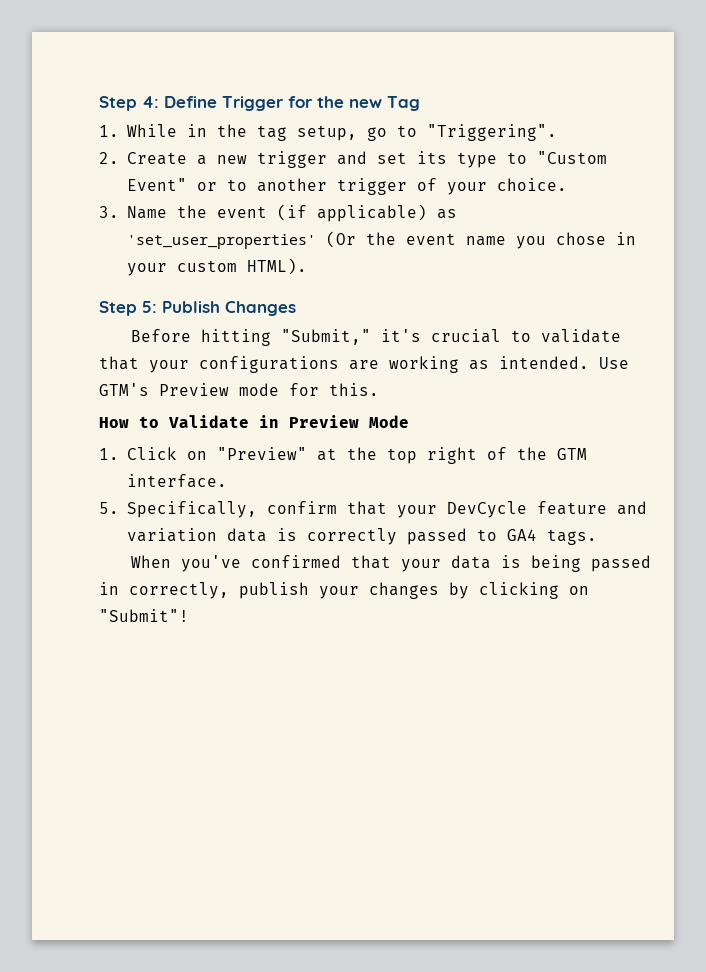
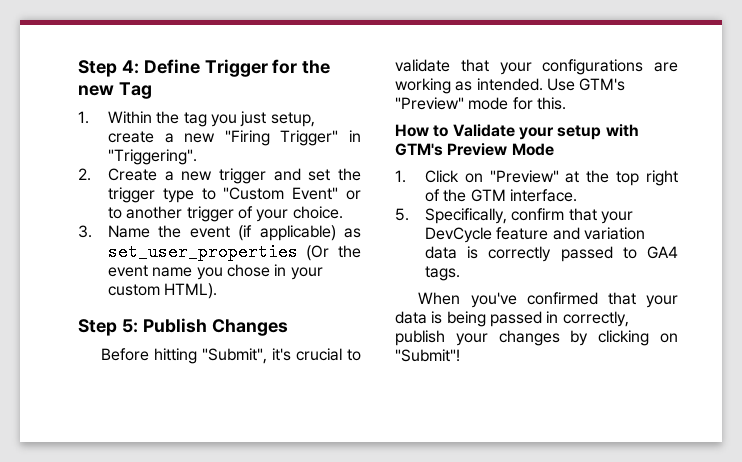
[126,124,417,141] While in the tag setup, go to -> [107,111,315,127] [107,130,361,146] Within the tag you just setup, create a new "Firing Trigger" in
[416,151,447,164] its -> [337,168,361,181] [107,187,155,203] the trigger
[126,234,316,249] 'set_user_properties' -> [107,243,298,261] set_user_properties
[281,329,372,345] "Submit," -> [202,348,268,364] "Submit",
[159,383,229,396] Preview -> [395,97,464,110] "Preview"
[259,415,279,428] in -> [518,124,639,140] [395,143,443,156] your setup with GTM's

